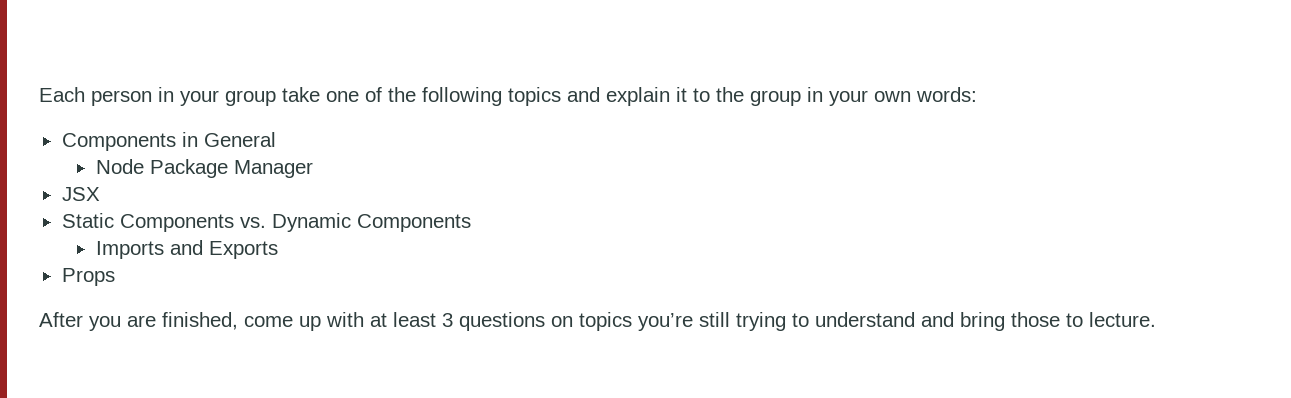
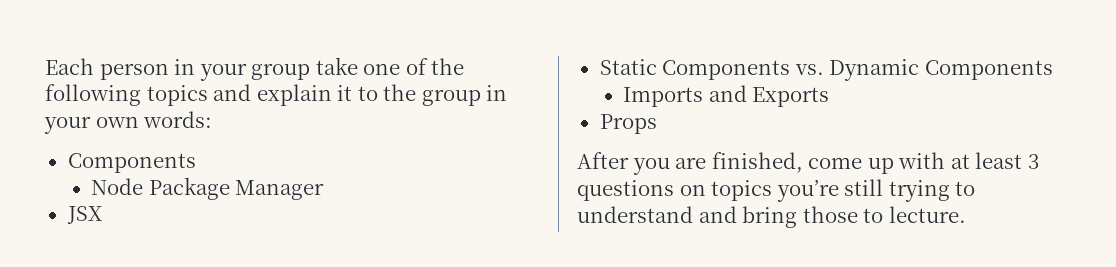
[181,132,276,147] in General -> (196, 163) none

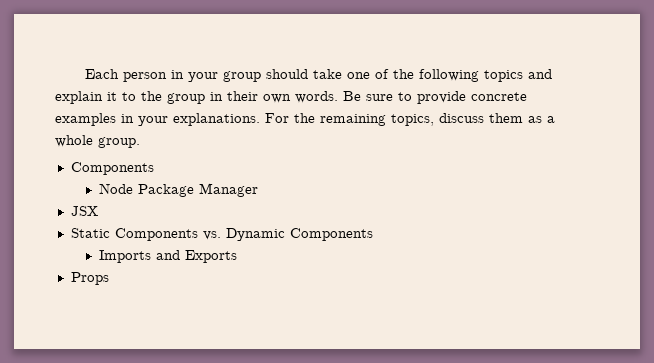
(311, 71) none -> [266,69,309,79] should
[44,111,213,134] your own words: -> [227,91,527,104] [55,113,555,126] [55,135,140,148] their own words. Be sure to provide concrete examples in your explanations. For the remaining topics, discuss them as a whole group.
[577,152,1039,175] [577,179,976,202] [577,206,966,228] // After you are finished, come up with at least 3 questions on topics you’re still trying to understand and bring those to lecture. -> (109, 278) none

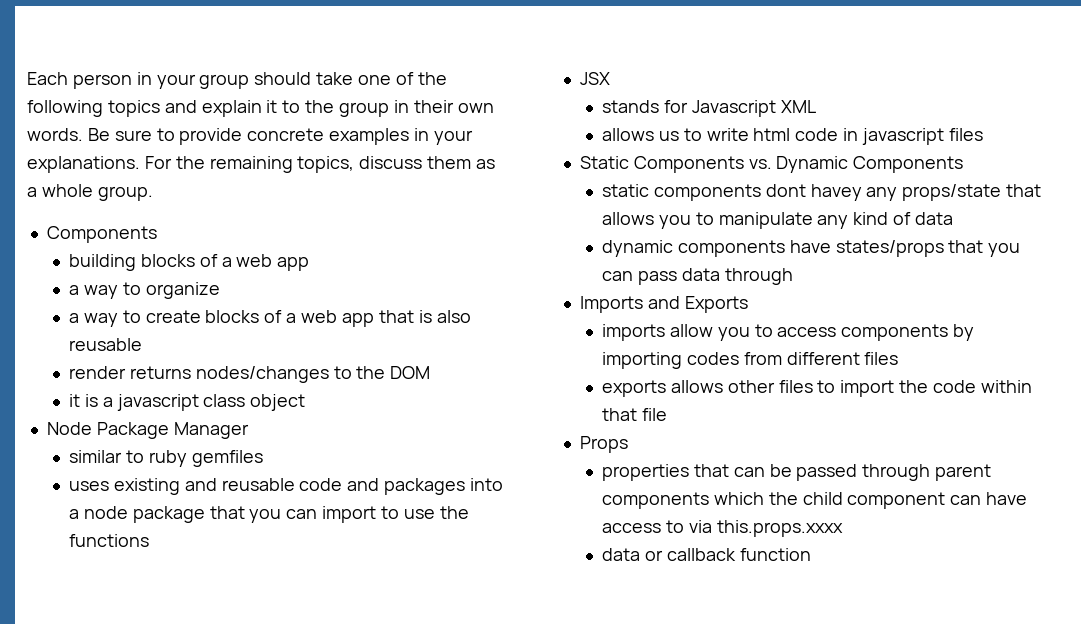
[99,183,259,197] [70,206,98,216] Node Package Manager // JSX -> [69,254,310,271] [69,282,220,299] [69,310,471,327] [69,338,143,351] [69,366,431,383] [69,394,306,411] [46,422,249,439] [69,450,263,467] [69,478,504,495] [69,506,469,523] [69,534,150,547] [579,72,610,85] [602,100,816,117] [602,128,983,145] building blocks of a web app // a way to organize // a way to create blocks of a web app that is also reusable // render returns nodes/changes to the DOM // it is a javascript class object // Node Package Manager // similar to ruby gemfiles // uses existing and reusable code and packages into a node package that you can import to use the functions // JSX // stands for Javascript XML // allows us to write html code in javascript files
[99,250,238,263] [70,272,109,285] Imports and Exports // Props -> [602,184,1042,201] [602,212,954,229] [602,240,1021,257] [602,268,793,285] [579,296,748,313] [602,324,975,341] [602,352,899,369] [602,380,1032,397] [602,408,667,421] [579,436,628,453] [602,464,992,481] [602,492,1028,509] [602,520,843,537] [602,548,811,561] static components dont havey any props/state that allows you to manipulate any kind of data // dynamic components have states/props that you can pass data through // Imports and Exports // imports allow you to access components by importing codes from different files // exports allows other files to import the code within that file // Props // properties that can be passed through parent components which the child component can have access to via this.props.xxxx // data or callback function

